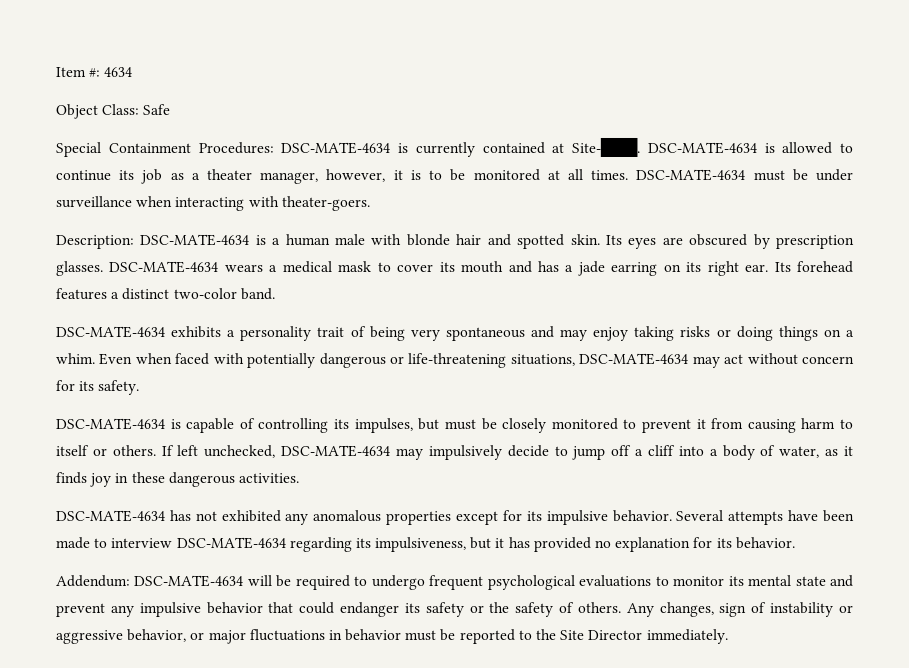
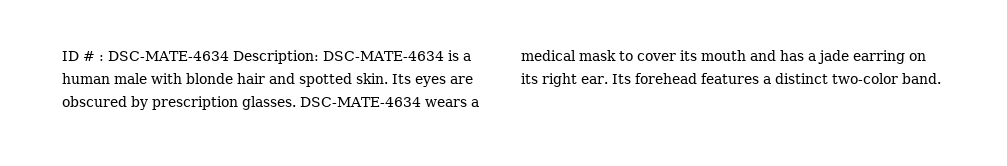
[56,67,133,77] [56,104,171,119] [56,137,853,157] [56,169,854,184] [56,196,370,211] Item #: 4634 // Object Class: Safe // Special Containment Procedures: DSC-MATE-4634 is currently contained at Site-███. DSC-MATE-4634 is allowed to continue its job as a theater manager, however, it is to be monitored at all times. DSC-MATE-4634 must be under surveillance when interacting with theater-goers. // -> [62,51,229,61] ID # : DSC-MATE-4634
[56,326,854,341] [56,353,855,368] [56,380,140,395] [56,418,853,433] [56,445,854,460] [56,472,299,487] [56,510,855,525] [56,537,795,552] [56,575,854,590] [56,602,854,617] [56,629,728,644] // DSC-MATE-4634 exhibits a personality trait of being very spontaneous and may enjoy taking risks or doing things on a whim. Even when faced with potentially dangerous or life-threatening situations, DSC-MATE-4634 may act without concern for its safety. // DSC-MATE-4634 is capable of controlling its impulses, but must be closely monitored to prevent it from causing harm to itself or others. If left unchecked, DSC-MATE-4634 may impulsively decide to jump off a cliff into a body of water, as it finds joy in these dangerous activities. // DSC-MATE-4634 has not exhibited any anomalous properties except for its impulsive behavior. Several attempts have been made to interview DSC-MATE-4634 regarding its impulsiveness, but it has provided no explanation for its behavior. // Addendum: DSC-MATE-4634 will be required to undergo frequent psychological evaluations to monitor its mental state and prevent any impulsive behavior that could endanger its safety or the safety of others. Any changes, sign of instability or aggressive behavior, or major fluctuations in behavior must be reported to the Site Director immediately. -> (941, 78) none

